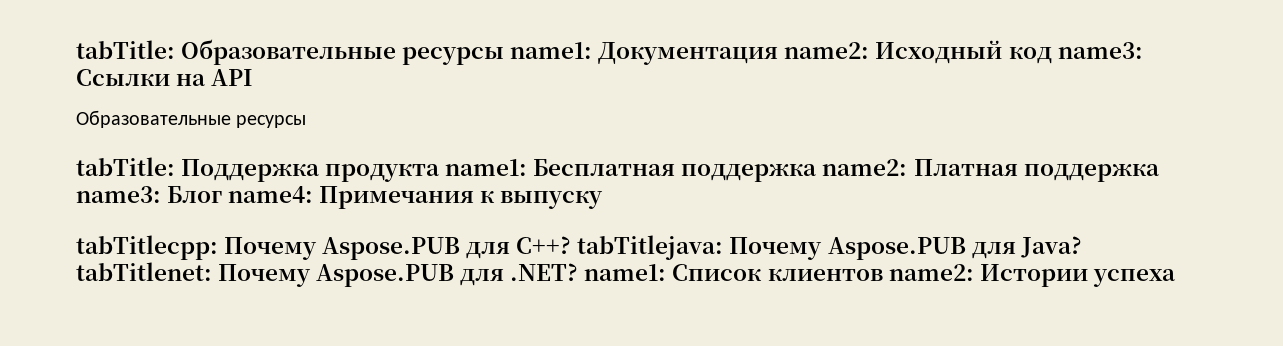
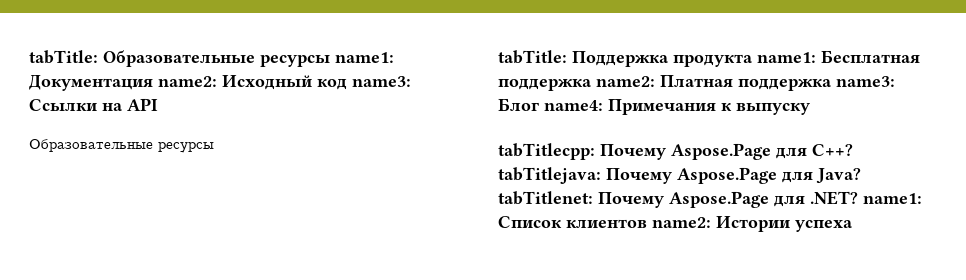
[322,237,461,260] Aspose.PUB -> [671,143,771,160] Aspose.Page
[827,237,966,260] Aspose.PUB -> [677,167,777,184] Aspose.Page
[316,264,455,287] Aspose.PUB -> [669,191,769,208] Aspose.Page

